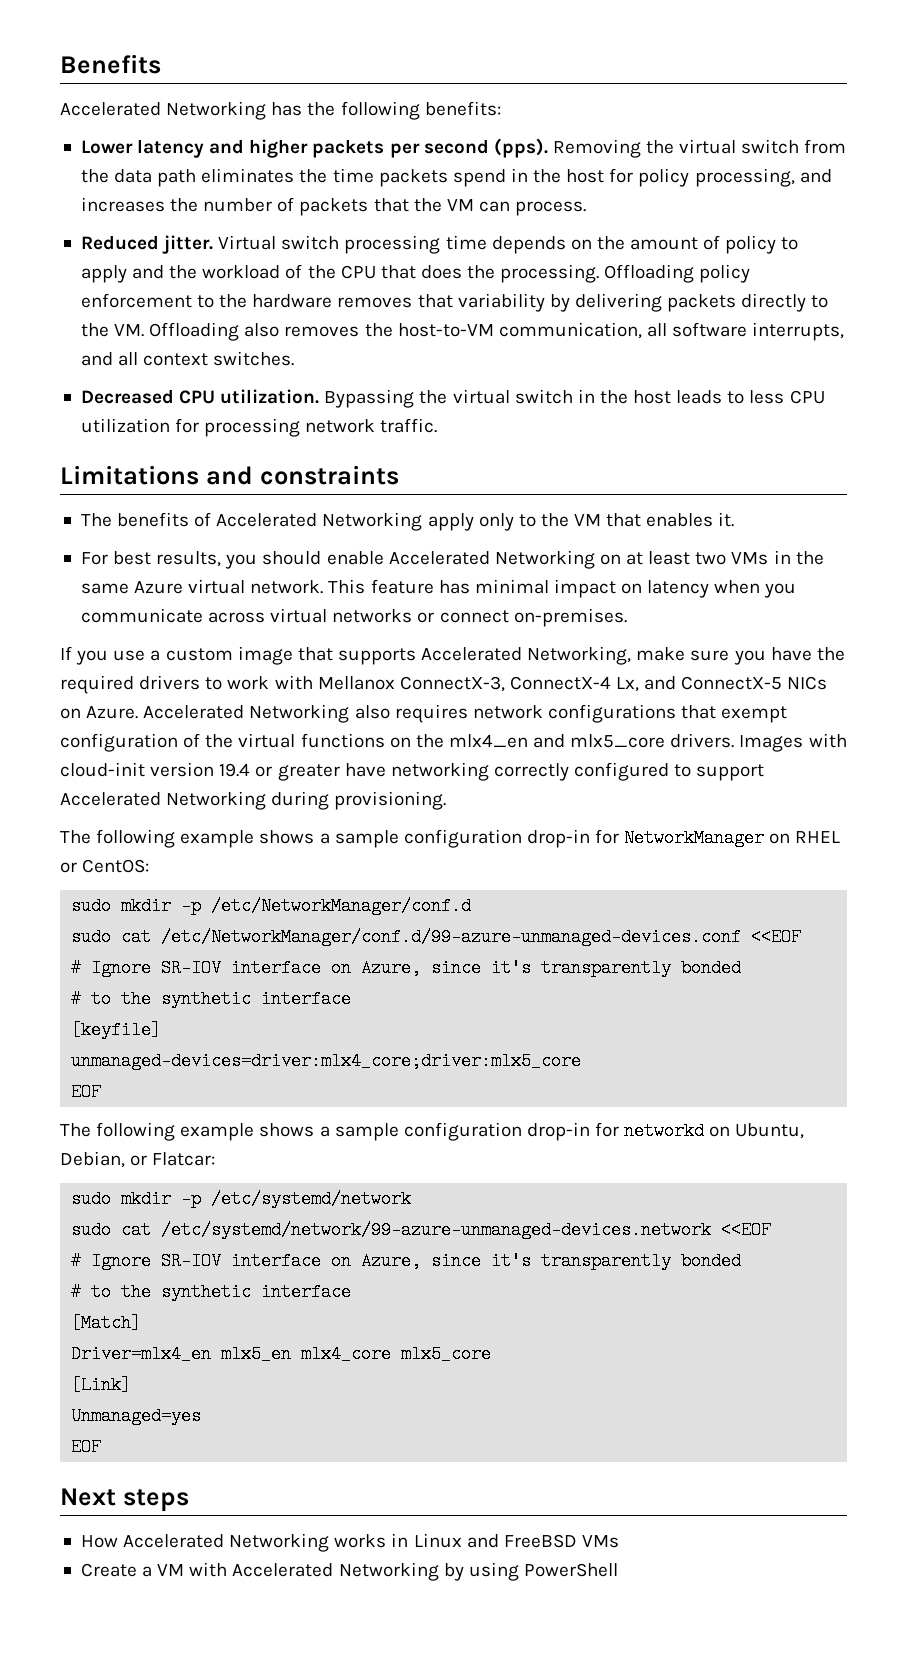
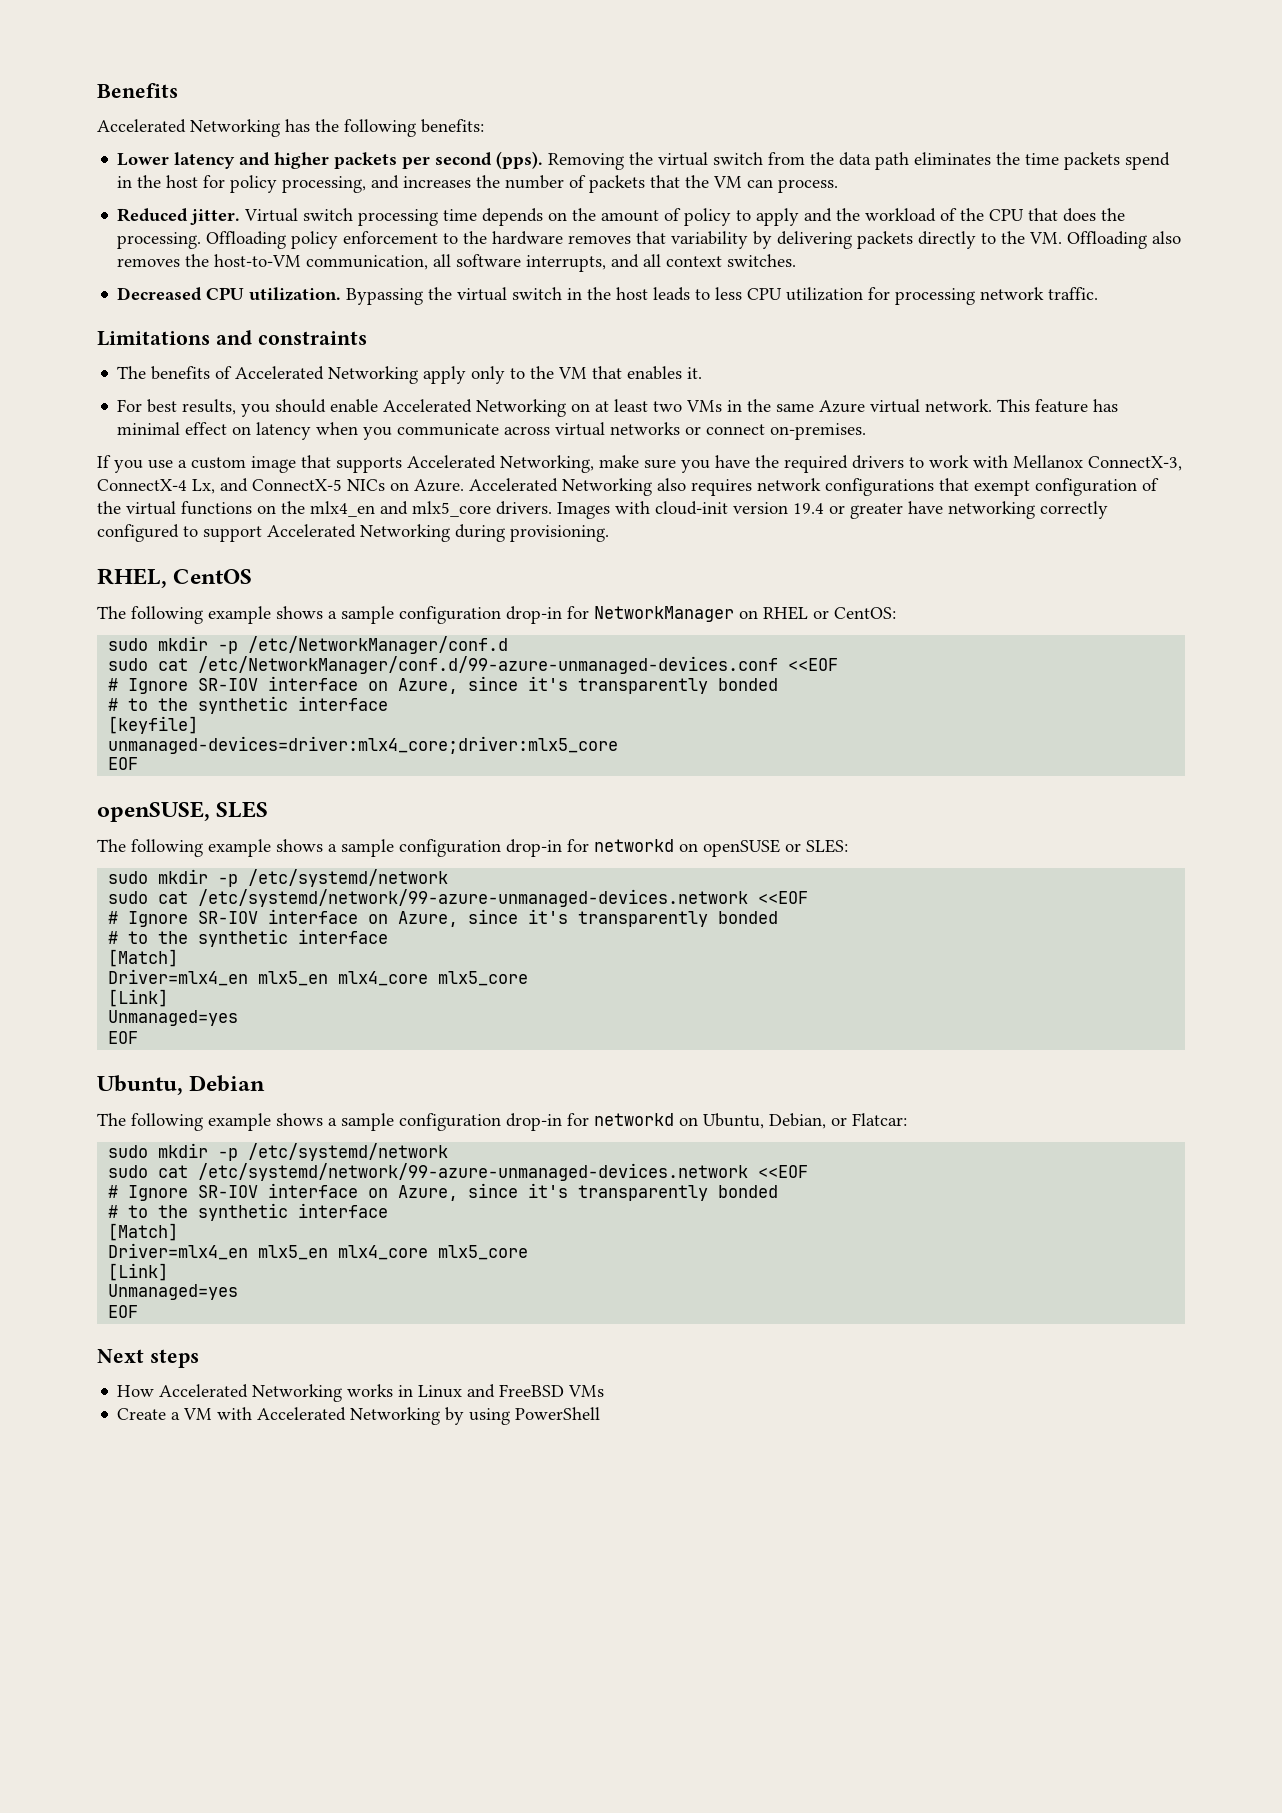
[553,579,616,598] impact -> [185,422,228,435] effect
(447, 800) none -> [97,568,253,588] // RHEL, CentOS
(102, 1092) none -> [97,801,269,822] [97,839,848,857] [108,869,449,887] [108,889,809,907] [108,909,779,927] [108,929,389,947] [108,949,179,967] [108,969,529,986] [108,989,169,1007] [108,1010,239,1026] [108,1031,139,1044] [97,1075,266,1095] // openSUSE, SLES // The following example shows a sample configuration drop-in for networkd on openSUSE or SLES: // sudo mkdir -p /etc/systemd/network // sudo cat /etc/systemd/network/99-azure-unmanaged-devices.network <<EOF // # Ignore SR-IOV interface on Azure, since it's transparently bonded // # to the synthetic interface // [Match] // Driver=mlx4_en mlx5_en mlx4_core mlx5_core // [Link] // Unmanaged=yes // EOF // Ubuntu, Debian

